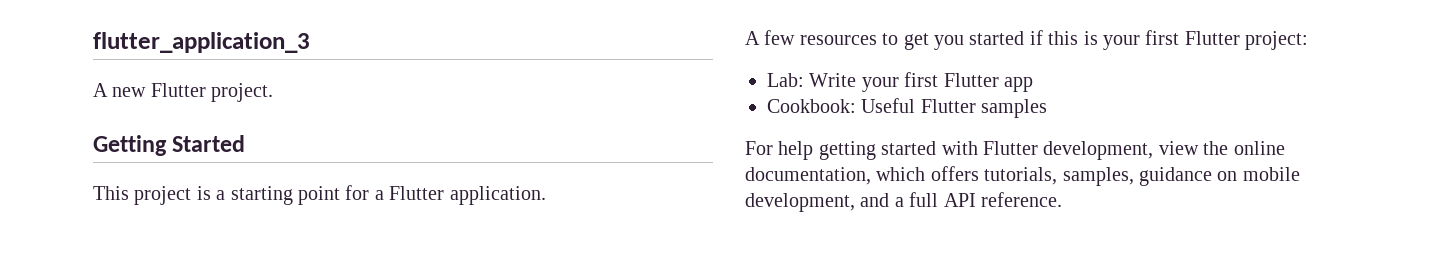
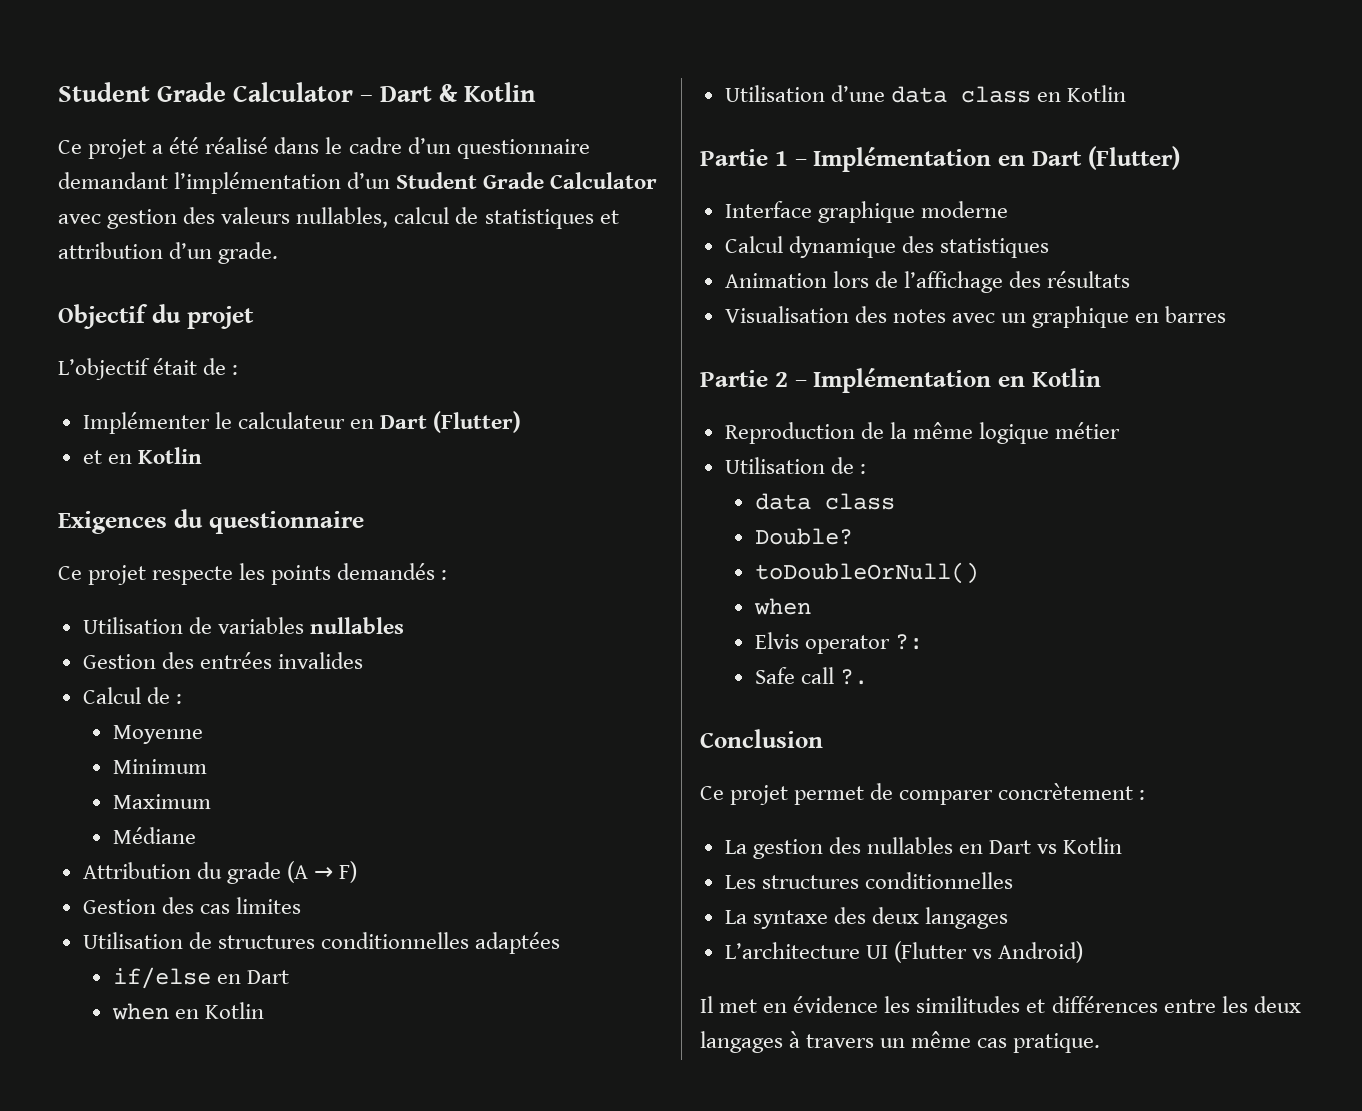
[93,32,310,53] [93,83,274,102] [93,135,246,156] [93,185,546,205] [745,30,1309,50] [767,72,1033,92] [767,98,1048,118] [745,141,1285,160] [745,166,1300,186] [745,192,1062,212] flutter_application_3 // A new Flutter project. // Getting Started // This project is a starting point for a Flutter application. // A few resources to get you started if this is your first Flutter project: // Lab: Write your first Flutter app // Cookbook: Useful Flutter samples // For help getting started with Flutter development, view the online documentation, which offers tutorials, samples, guidance on mobile development, and a full API reference. -> [58,82,537,102] [58,137,590,159] [58,172,658,194] [58,207,619,229] [58,242,279,264] [58,304,254,329] [58,358,239,380] [82,411,522,434] [82,447,202,464] [58,509,364,534] [58,563,448,585] [82,617,404,634] [82,652,363,669] [82,687,182,704] [113,725,204,744] [113,759,208,774] [113,794,212,809] [113,827,197,844] [82,861,358,884] [82,897,301,914] [82,932,561,954] [113,967,290,989] [112,1002,265,1020] [724,85,1127,103] [700,146,1180,172] [724,201,1008,223] [724,236,1049,258] [724,271,1131,293] [724,306,1227,328] [700,368,1101,393] [724,422,1121,444] [724,457,866,474] [755,493,896,510] [755,528,854,545] [755,562,980,584] [754,598,812,615] [755,632,924,654] [755,667,869,685] [700,729,823,748] [700,783,1146,805] [724,837,1123,859] [724,872,1013,889] [724,907,1009,929] [724,941,1084,963] [700,996,1301,1013] [700,1031,1101,1053] Student Grade Calculator – Dart & Kotlin // Ce projet a été réalisé dans le cadre d’un questionnaire demandant l’implémentation d’un Student Grade Calculator avec gestion des valeurs nullables, calcul de statistiques et attribution d’un grade. // Objectif du projet // L’objectif était de : // Implémenter le calculateur en Dart (Flutter) // et en Kotlin // Exigences du questionnaire // Ce projet respecte les points demandés : // Utilisation de variables nullables // Gestion des entrées invalides // Calcul de : // Moyenne // Minimum // Maximum // Médiane // Attribution du grade (A → F) // Gestion des cas limites // Utilisation de structures conditionnelles adaptées // if/else en Dart // when en Kotlin // Utilisation d’une data class en Kotlin // Partie 1 – Implémentation en Dart (Flutter) // Interface graphique moderne // Calcul dynamique des statistiques // Animation lors de l’affichage des résultats // Visualisation des notes avec un graphique en barres // Partie 2 – Implémentation en Kotlin // Reproduction de la même logique métier // Utilisation de : // data class // Double? // toDoubleOrNull() // when // Elvis operator ?: // Safe call ?. // Conclusion // Ce projet permet de comparer concrètement : // La gestion des nullables en Dart vs Kotlin // Les structures conditionnelles // La syntaxe des deux langages // L’architecture UI (Flutter vs Android) // Il met en évidence les similitudes et différences entre les deux langages à travers un même cas pratique.

